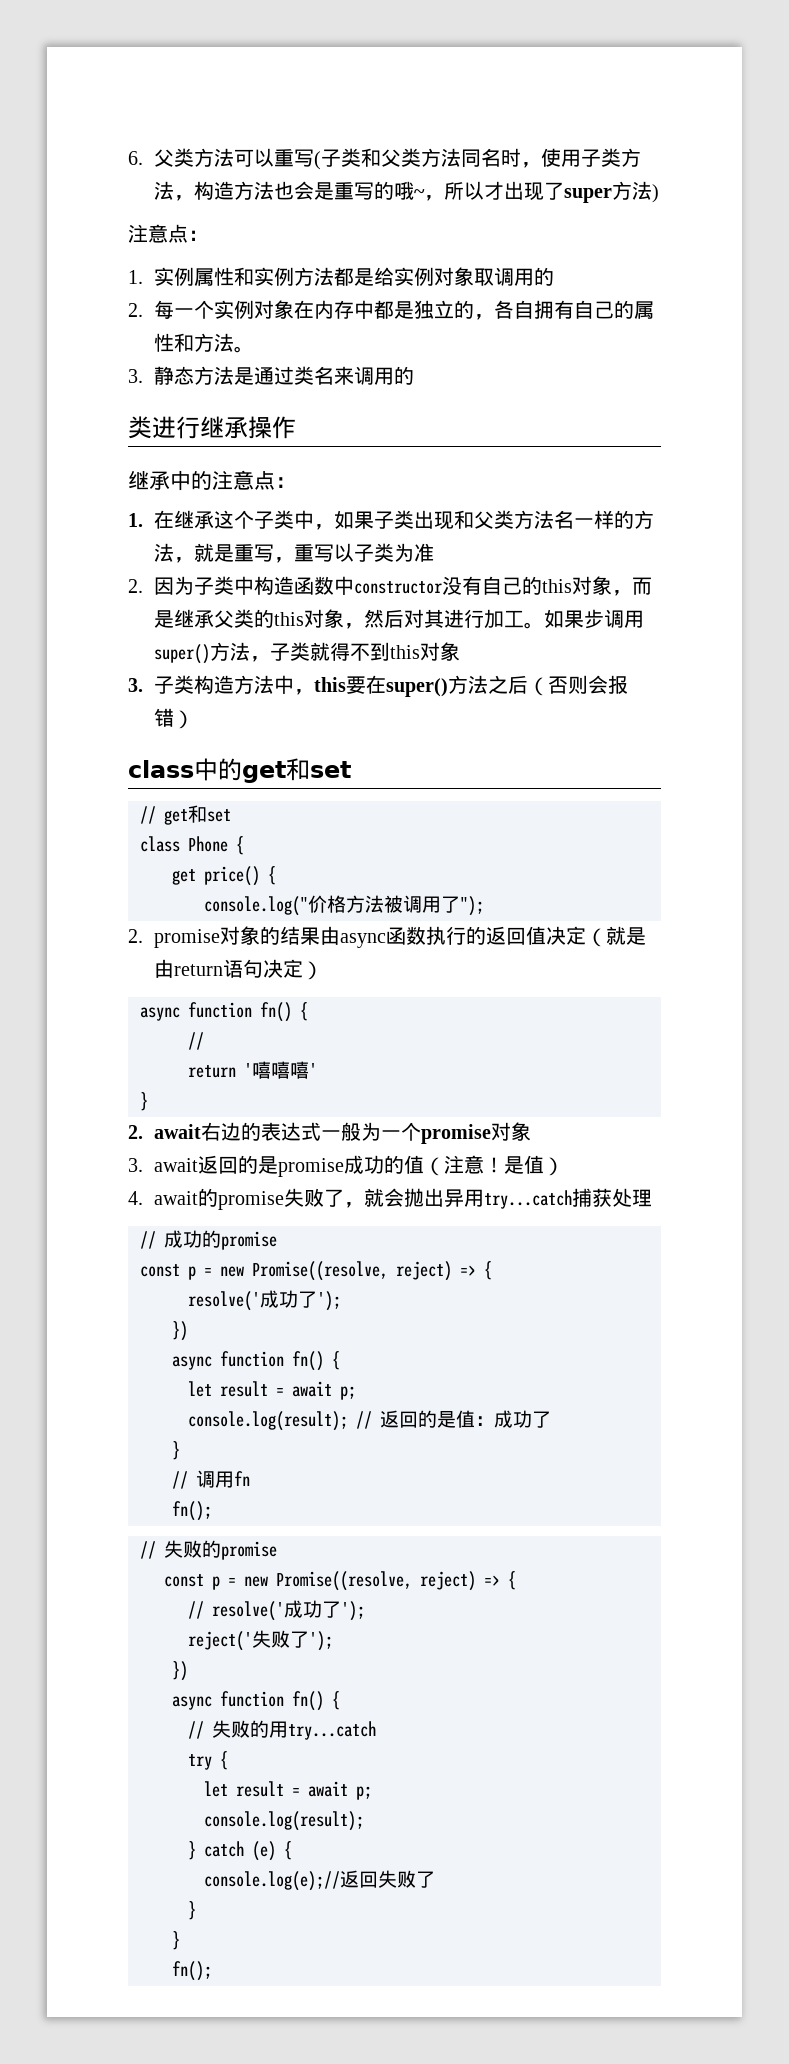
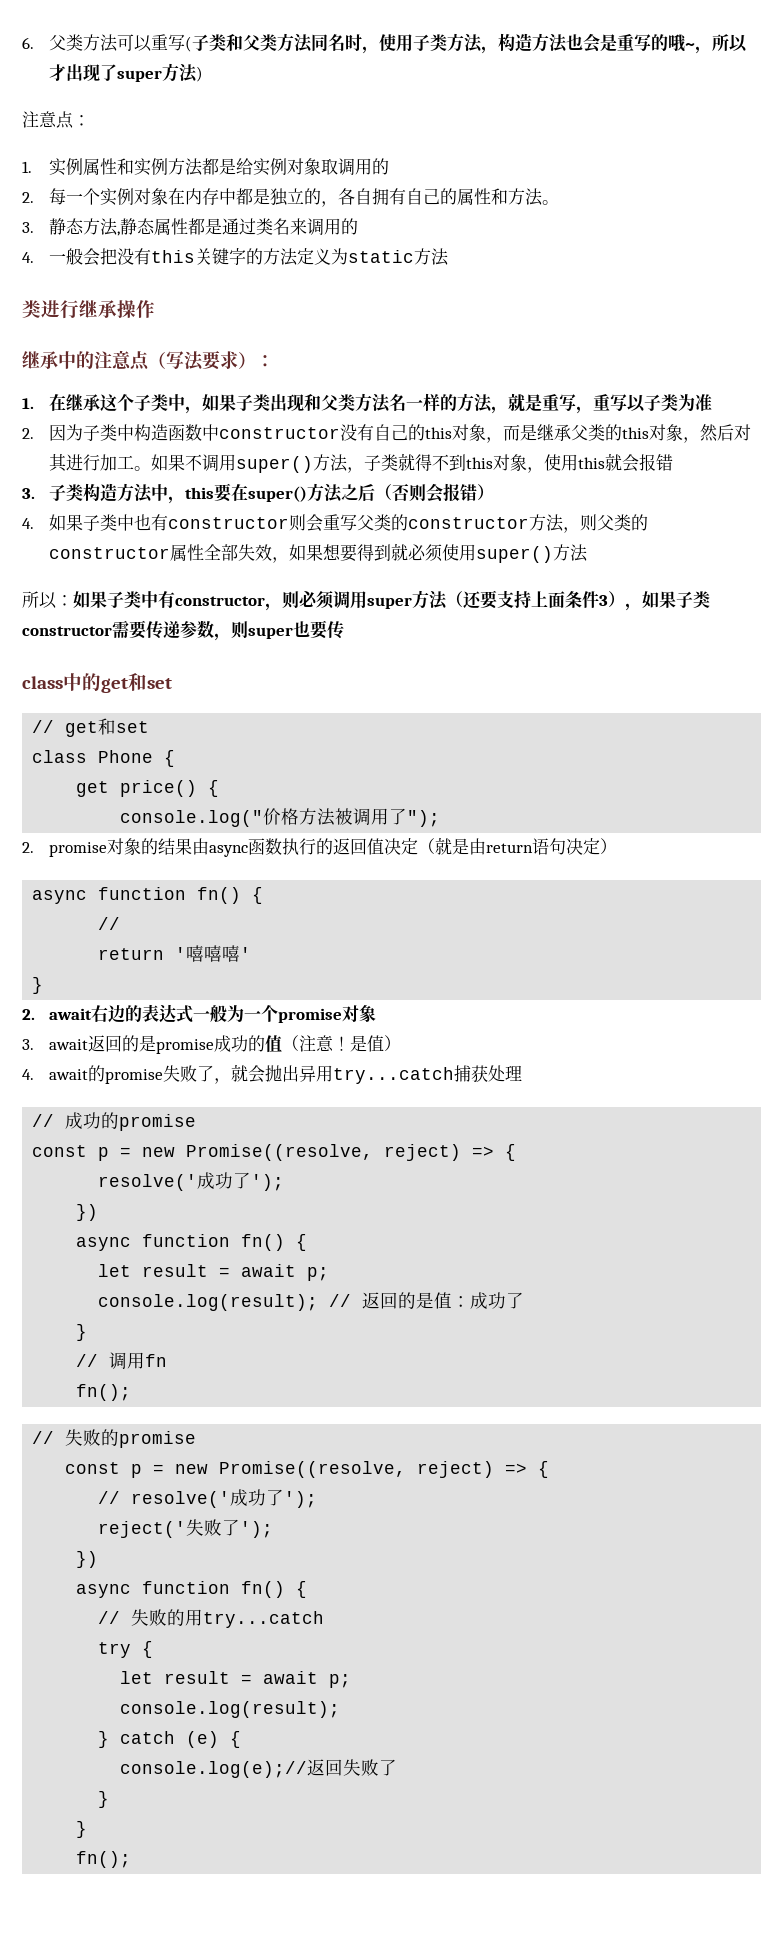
(235, 375) none -> [116,218,205,236] ,静态属性都
(415, 375) none -> [22,248,449,266] // 4.一般会把没有this关键字的方法定义为static方法
(275, 480) none -> [148,351,256,371] （写法要求）
[584,609,605,629] 步 -> [184,454,202,471] 不
(461, 651) none -> [526,453,673,473] ，使用this就会报错
(195, 719) none -> [22,514,648,533] [48,543,588,563] [22,590,710,611] [22,620,344,641] // 4.如果子类中也有constructor则会重写父类的constructor方法，则父类的constructor属性全部失效，如果想要得到就必须使用super()方法 // 所以：如果子类中有constructor，则必须调用super方法（还要支持上面条件3），如果子类constructor需要传递参数，则super也要传

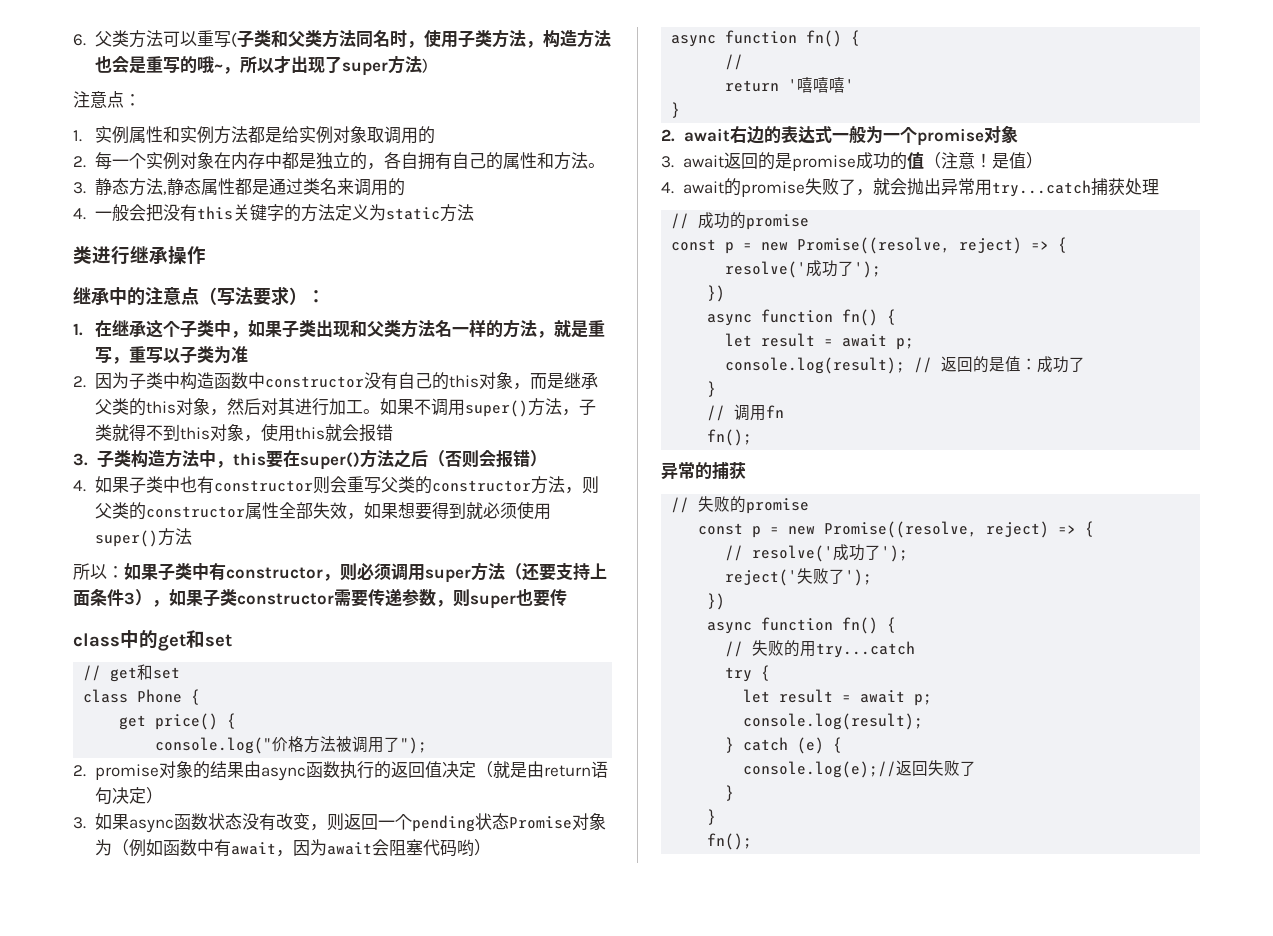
(617, 846) none -> [73,813,607,833] [95,839,492,857] // 3.如果async函数状态没有改变，则返回一个pending状态Promise对象为（例如函数中有await，因为await会阻塞代码哟）
(316, 1073) none -> [958,178,976,195] 常
(132, 1392) none -> [661,461,746,480] // 异常的捕获

